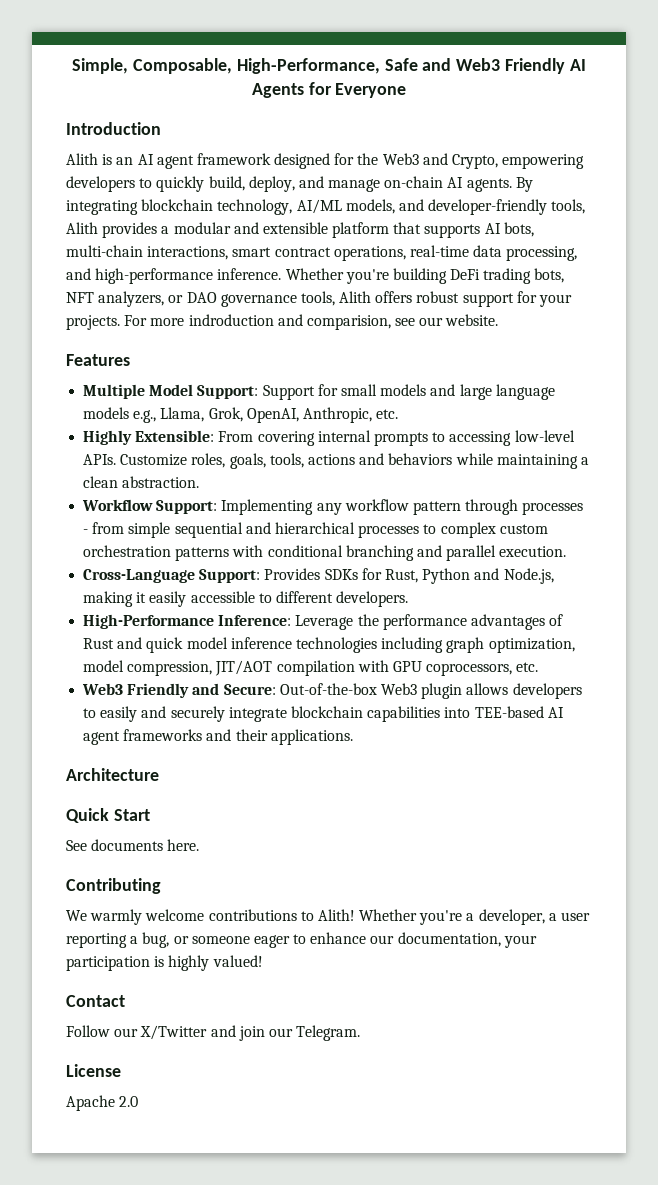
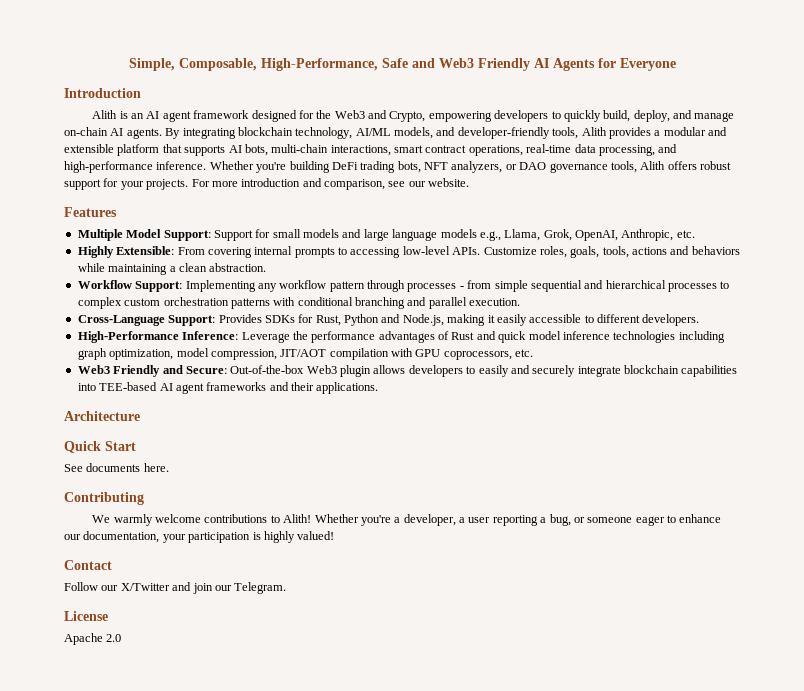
[188,314,391,330] indroduction and comparision, -> [241,178,385,190] introduction and comparison,

